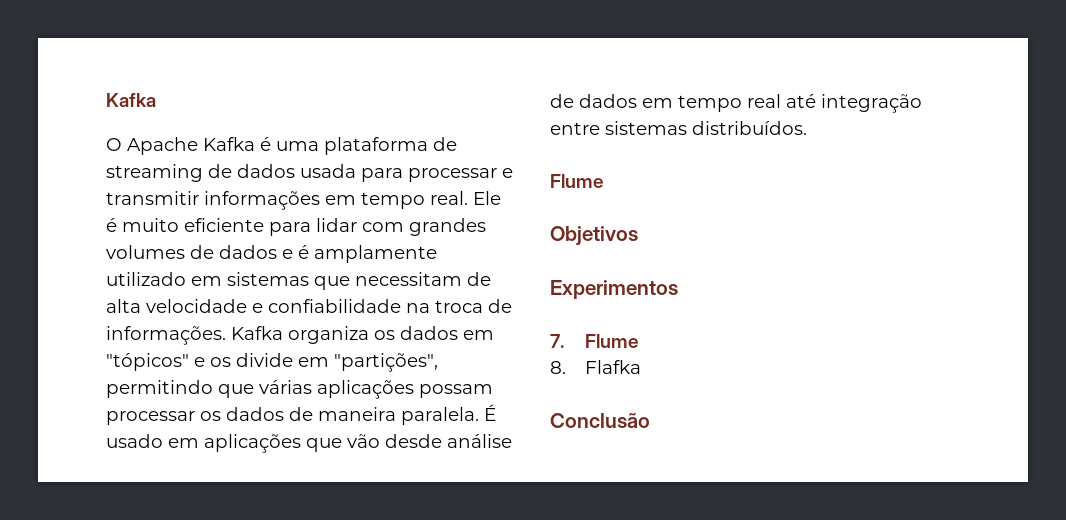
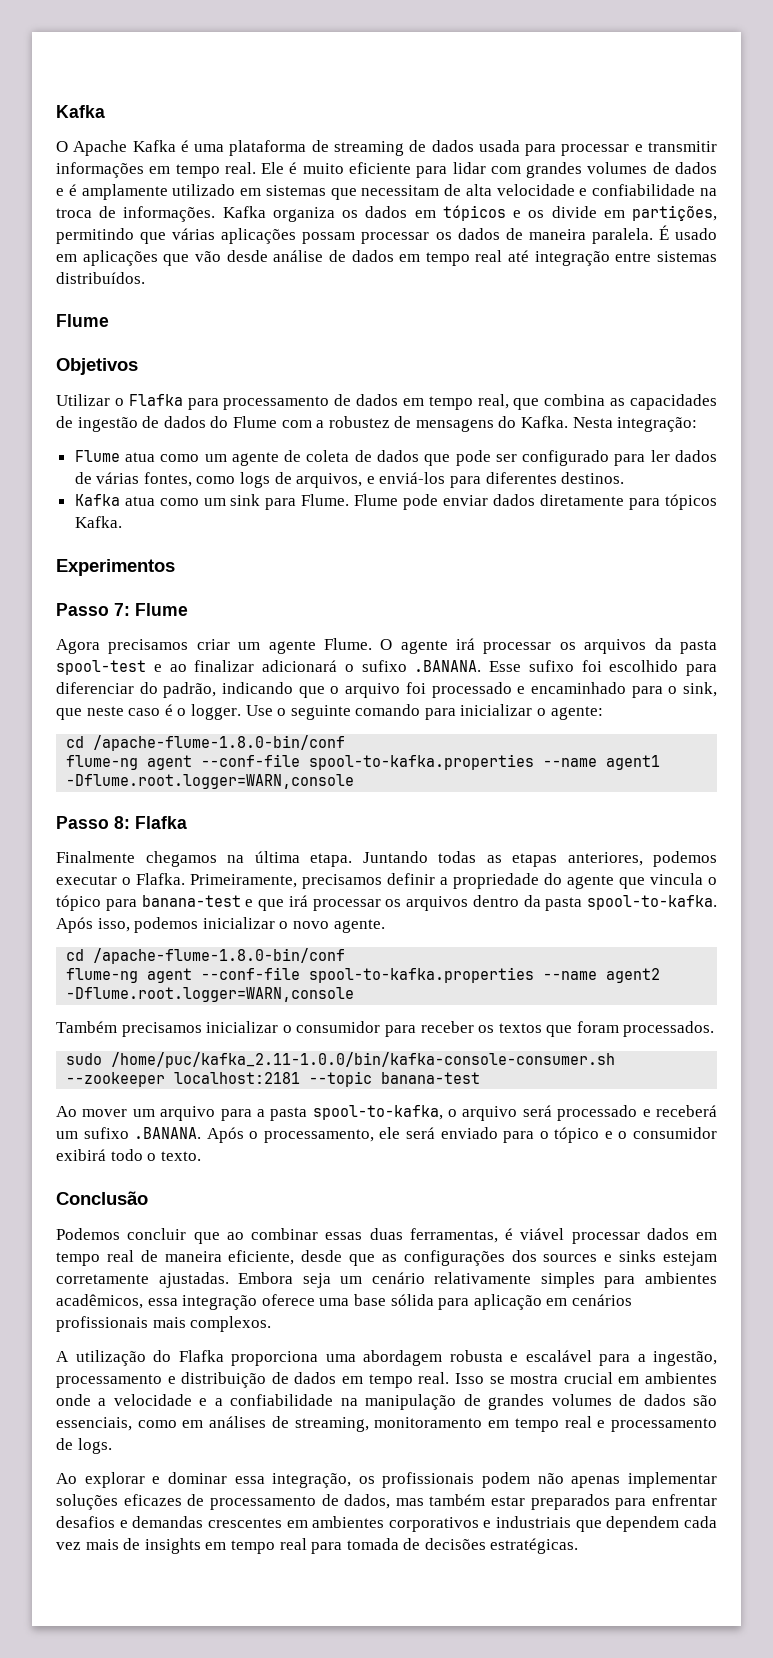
[106,353,189,371] "tópicos" -> [442,205,506,221] tópicos
[334,353,438,372] "partições", -> [631,205,717,221] partições,
(638, 236) none -> [56,394,717,410] [56,416,698,432] [74,450,717,466] [74,472,625,488] [74,494,717,510] [74,516,122,528] // Utilizar o Flafka para processamento de dados em tempo real, que combina as capacidades de ingestão de dados do Flume com a robustez de mensagens do Kafka. Nesta integração: // Flume atua como um agente de coleta de dados que pode ser configurado para ler dados de várias fontes, como logs de arquivos, e enviá-los para diferentes destinos. // Kafka atua como um sink para Flume. Flume pode enviar dados diretamente para tópicos Kafka.
[550,334,640,348] [550,360,642,374] [550,413,650,428] 7. Flume // 8. Flafka // Conclusão -> [56,603,188,616] [56,638,717,654] [56,660,717,676] [56,682,717,698] [56,704,603,720] [66,735,346,751] [66,754,661,770] [66,774,355,789] [56,816,187,829] [56,851,717,867] [56,873,717,889] [56,895,717,911] [56,917,385,933] [66,948,346,964] [66,967,661,983] [66,987,355,1002] [56,1021,715,1037] [66,1052,616,1068] [66,1071,481,1087] [56,1105,717,1121] [56,1127,717,1143] [56,1149,201,1161] [56,1191,148,1205] [56,1228,717,1244] [56,1250,717,1266] [56,1272,717,1288] [56,1294,632,1310] [56,1316,272,1332] [56,1350,717,1366] [56,1372,717,1388] [56,1394,717,1410] [56,1416,718,1432] [56,1438,112,1454] [56,1472,717,1488] [56,1494,717,1510] [56,1516,717,1532] [56,1538,579,1554] Passo 7: Flume // Agora precisamos criar um agente Flume. O agente irá processar os arquivos da pasta spool-test e ao finalizar adicionará o sufixo .BANANA. Esse sufixo foi escolhido para diferenciar do padrão, indicando que o arquivo foi processado e encaminhado para o sink, que neste caso é o logger. Use o seguinte comando para inicializar o agente: // cd /apache-flume-1.8.0-bin/conf // flume-ng agent --conf-file spool-to-kafka.properties --name agent1 -Dflume.root.logger=WARN,console // Passo 8: Flafka // Finalmente chegamos na última etapa. Juntando todas as etapas anteriores, podemos executar o Flafka. Primeiramente, precisamos definir a propriedade do agente que vincula o tópico para banana-test e que irá processar os arquivos dentro da pasta spool-to-kafka. Após isso, podemos inicializar o novo agente. // cd /apache-flume-1.8.0-bin/conf // flume-ng agent --conf-file spool-to-kafka.properties --name agent2 -Dflume.root.logger=WARN,console // Também precisamos inicializar o consumidor para receber os textos que foram processados. // sudo /home/puc/kafka_2.11-1.0.0/bin/kafka-console-consumer.sh --zookeeper localhost:2181 --topic banana-test // Ao mover um arquivo para a pasta spool-to-kafka, o arquivo será processado e receberá um sufixo .BANANA. Após o processamento, ele será enviado para o tópico e o consumidor exibirá todo o texto. // Conclusão // Podemos concluir que ao combinar essas duas ferramentas, é viável processar dados em tempo real de maneira eficiente, desde que as configurações dos sources e sinks estejam corretamente ajustadas. Embora seja um cenário relativamente simples para ambientes acadêmicos, essa integração oferece uma base sólida para aplicação em cenários profissionais mais complexos. // A utilização do Flafka proporciona uma abordagem robusta e escalável para a ingestão, processamento e distribuição de dados em tempo real. Isso se mostra crucial em ambientes onde a velocidade e a confiabilidade na manipulação de grandes volumes de dados são essenciais, como em análises de streaming, monitoramento em tempo real e processamento de logs. // Ao explorar e dominar essa integração, os profissionais podem não apenas implementar soluções eficazes de processamento de dados, mas também estar preparados para enfrentar desafios e demandas crescentes em ambientes corporativos e industriais que dependem cada vez mais de insights em tempo real para tomada de decisões estratégicas.

